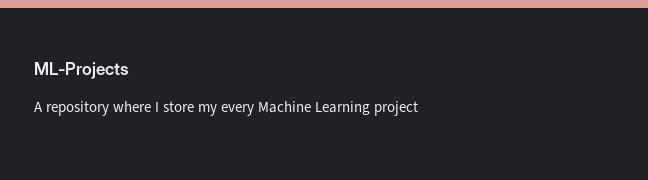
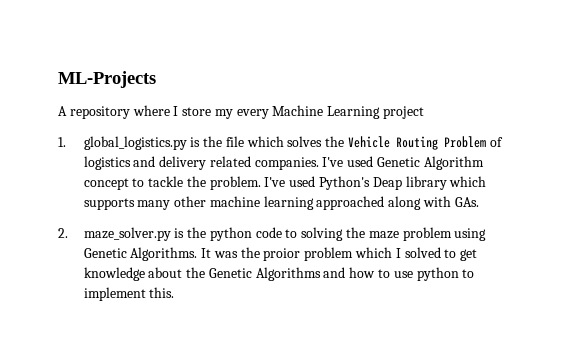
(419, 108) none -> [58,136,503,150] [83,156,484,170] [83,176,487,190] [83,196,479,210] [58,227,487,241] [83,247,478,261] [83,267,475,281] [83,287,175,301] // 1. global_logistics.py is the file which solves the Vehicle Routing Problem of logistics and delivery related companies. I've used Genetic Algorithm concept to tackle the problem. I've used Python's Deap library which supports many other machine learning approached along with GAs. // 2. maze_solver.py is the python code to solving the maze problem using Genetic Algorithms. It was the proior problem which I solved to get knowledge about the Genetic Algorithms and how to use python to implement this.

